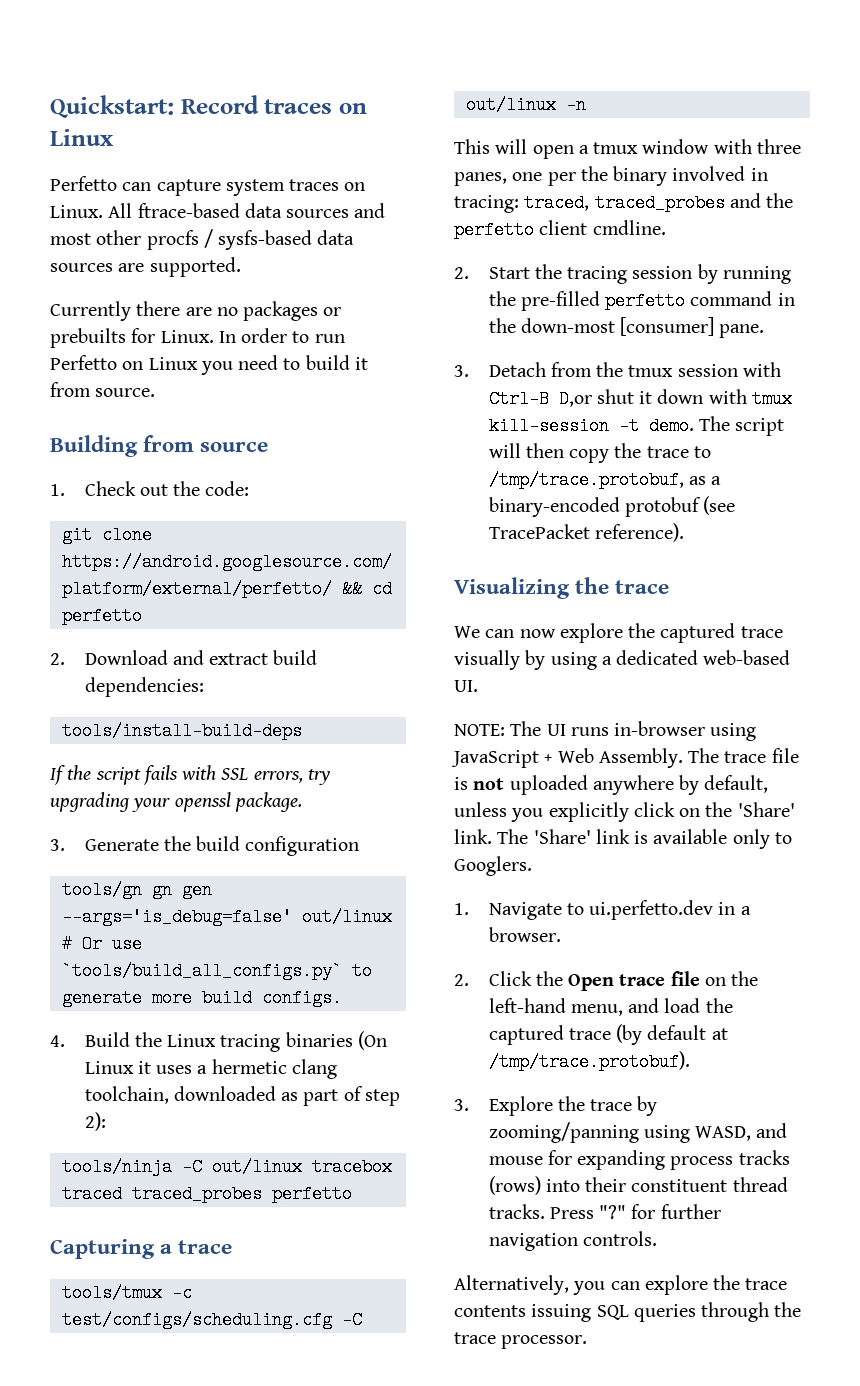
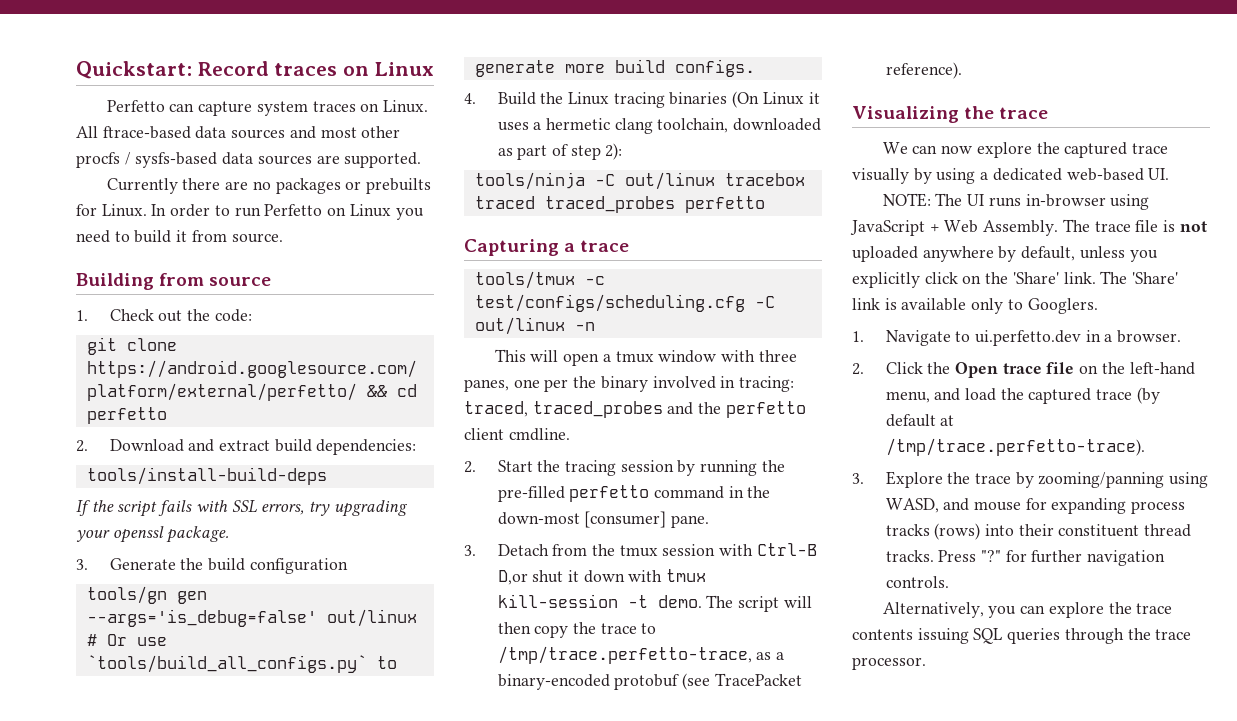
[151,881,172,899] gn -> (167, 595) none
[488,471,684,489] /tmp/trace.protobuf, -> [497,646,752,664] /tmp/trace.perfetto-trace,
[488,1051,690,1071] /tmp/trace.protobuf). -> [885,438,1145,456] /tmp/trace.perfetto-trace).

